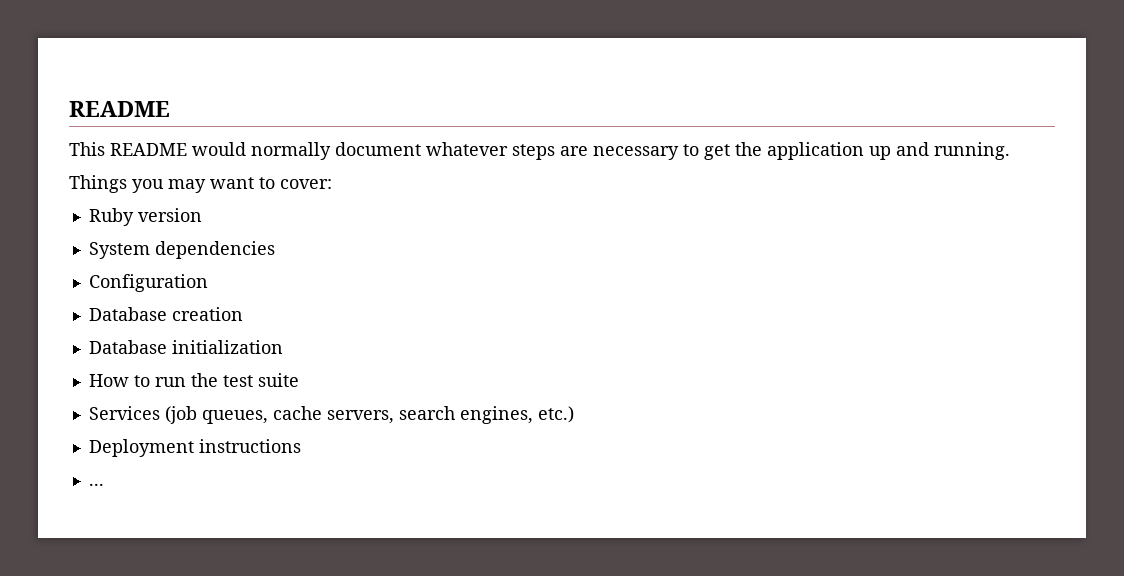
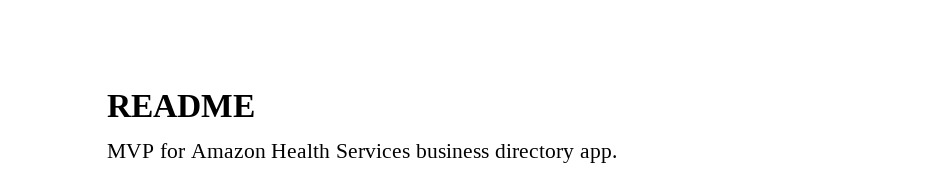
[69,142,1010,160] [69,175,332,193] [88,208,202,226] [88,241,275,259] [88,274,208,292] [88,307,243,321] [88,340,283,354] [88,373,299,387] [88,406,574,424] [88,439,301,457] [88,483,104,486] This README would normally document whatever steps are necessary to get the application up and running. // Things you may want to cover: // Ruby version // System dependencies // Configuration // Database creation // Database initialization // How to run the test suite // Services (job queues, cache servers, search engines, etc.) // Deployment instructions // ... -> [107,143,617,163] MVP for Amazon Health Services business directory app.

